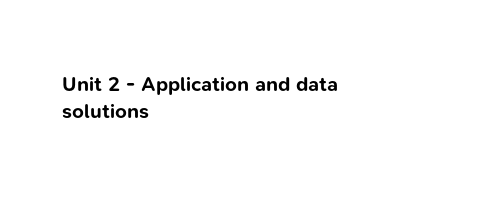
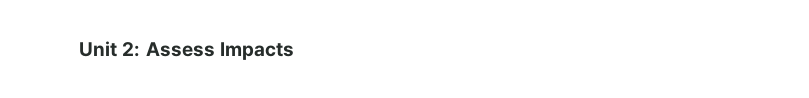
[108,76,338,95] [62,103,149,119] 2 - Application and data solutions -> [122,42,294,60] 2: Assess Impacts

